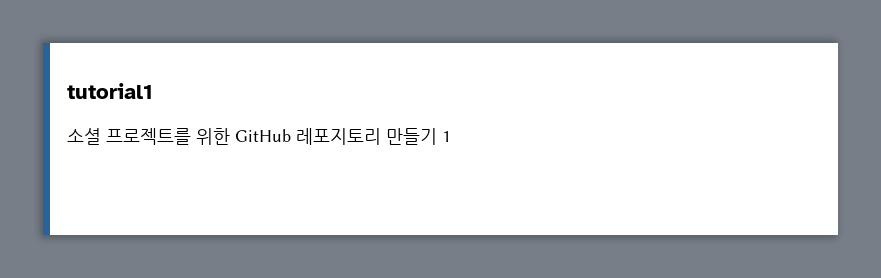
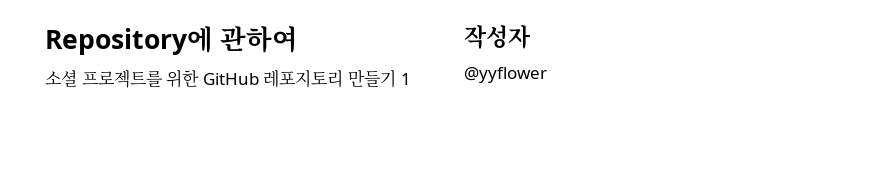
[67,83,153,99] tutorial1 -> [45,26,299,55] Repository에 관하여
(450, 136) none -> [464,25,531,49] [464,67,547,83] // 작성자 // @yyflower

